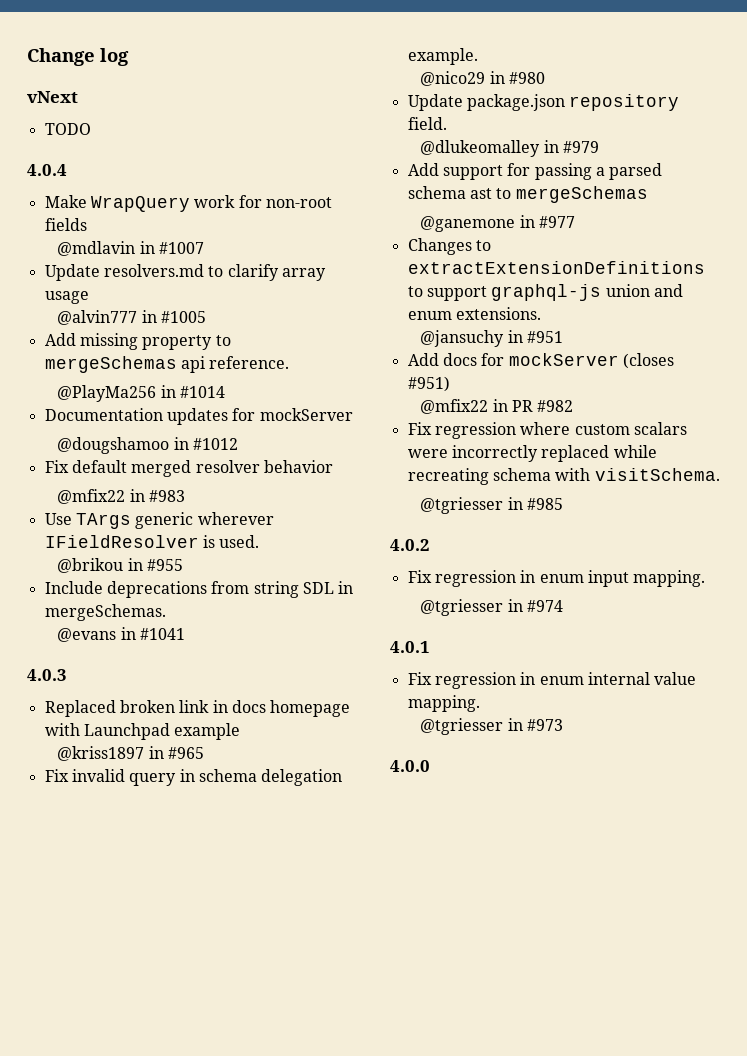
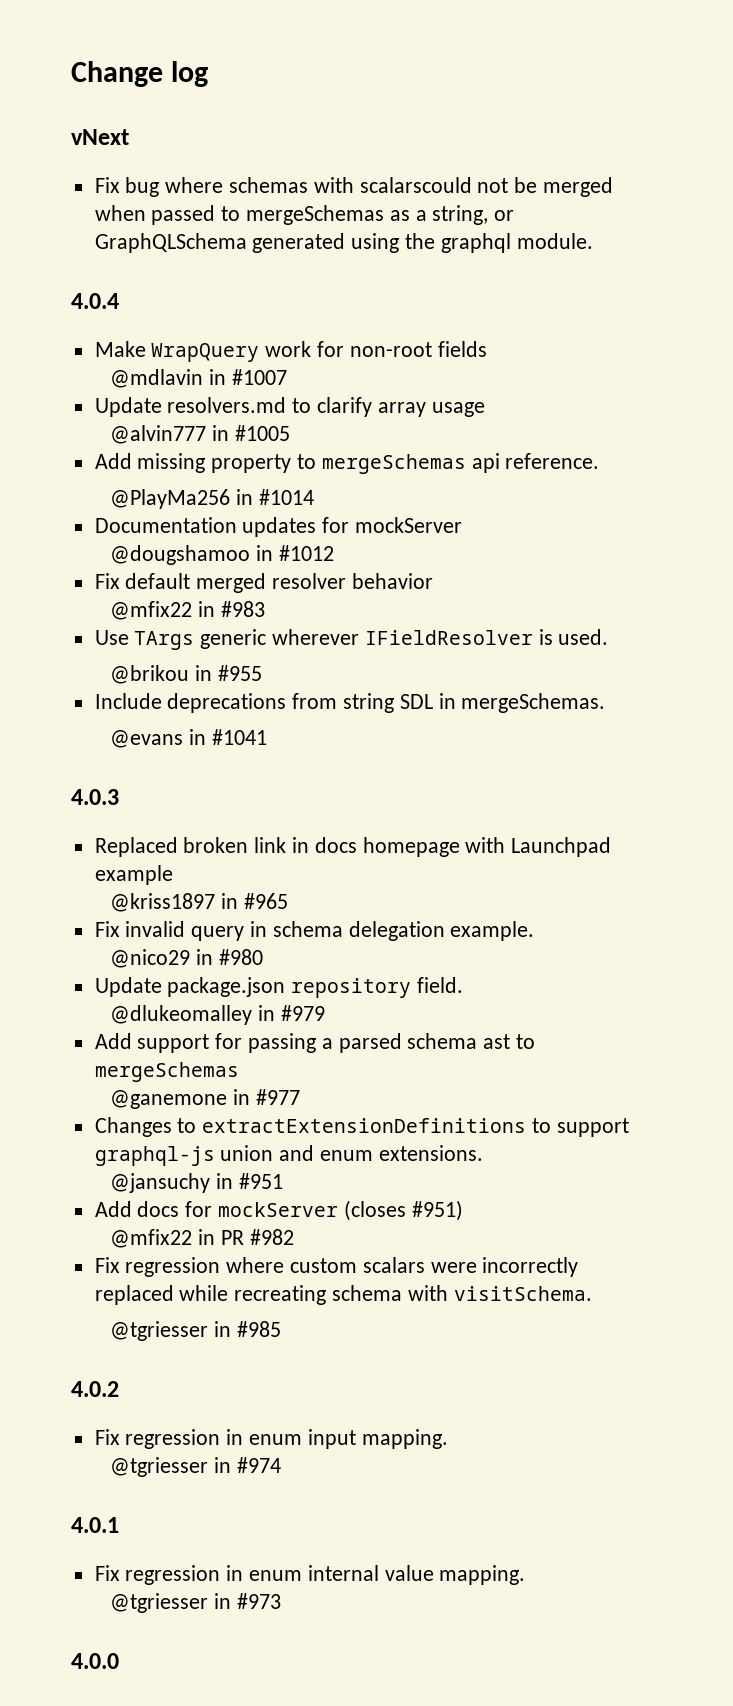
[44,123,91,135] TODO -> [94,177,614,197] [94,205,515,225] [94,233,593,253] Fix bug where schemas with scalarscould not be merged when passed to mergeSchemas as a string, or GraphQLSchema generated using the graphql module.

